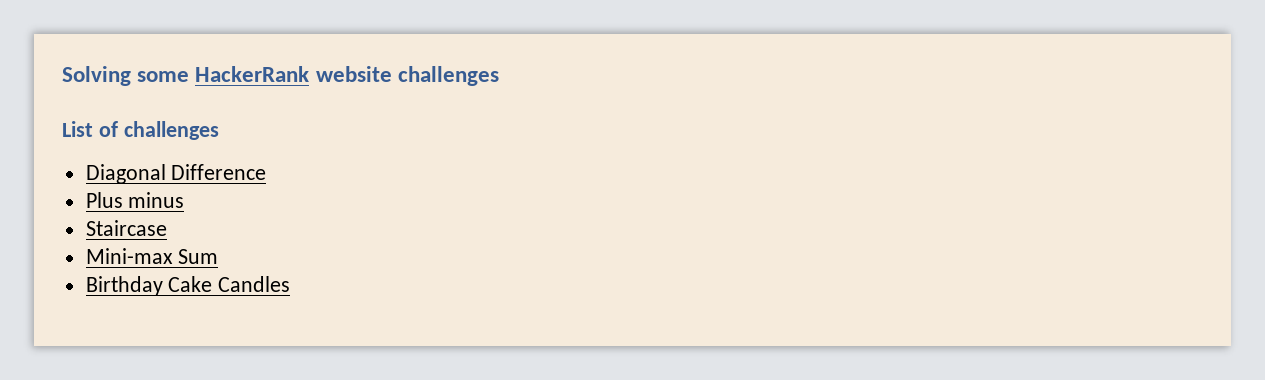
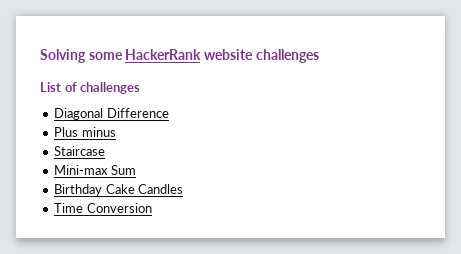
(291, 284) none -> [54,203,152,213] // Time Conversion

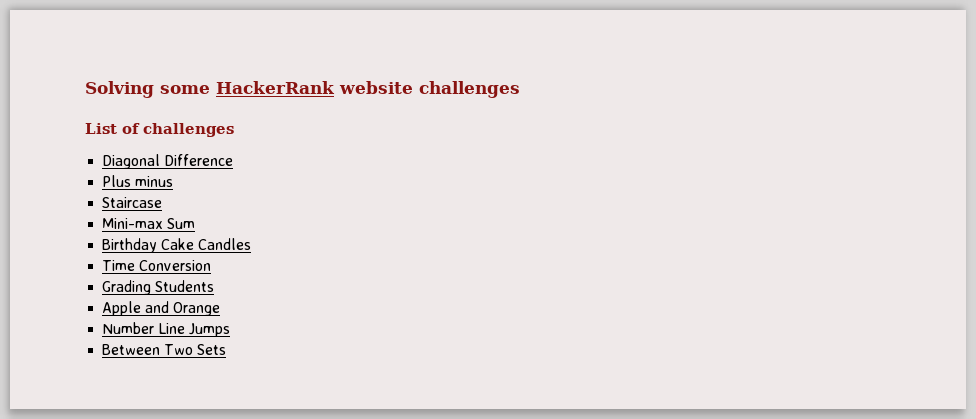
(152, 208) none -> [102,280,215,295] [102,301,221,316] [102,322,231,337] [102,344,227,355] // Grading Students // Apple and Orange // Number Line Jumps // Between Two Sets

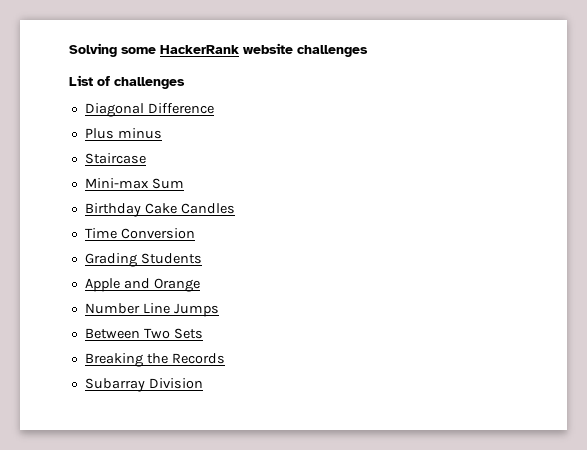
(227, 349) none -> [84,353,225,367] [84,378,203,392] // Breaking the Records // Subarray Division

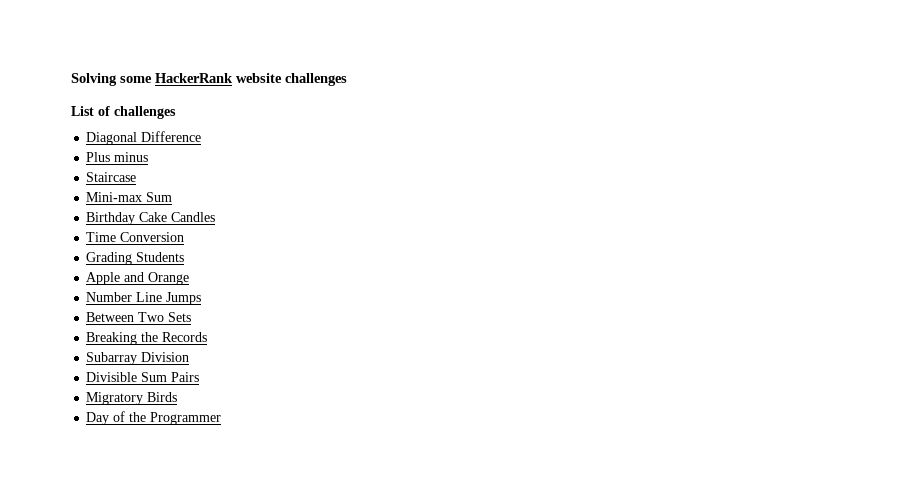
(203, 383) none -> [86,372,200,382] [86,392,178,405] [86,411,222,425] // Divisible Sum Pairs // Migratory Birds // Day of the Programmer

